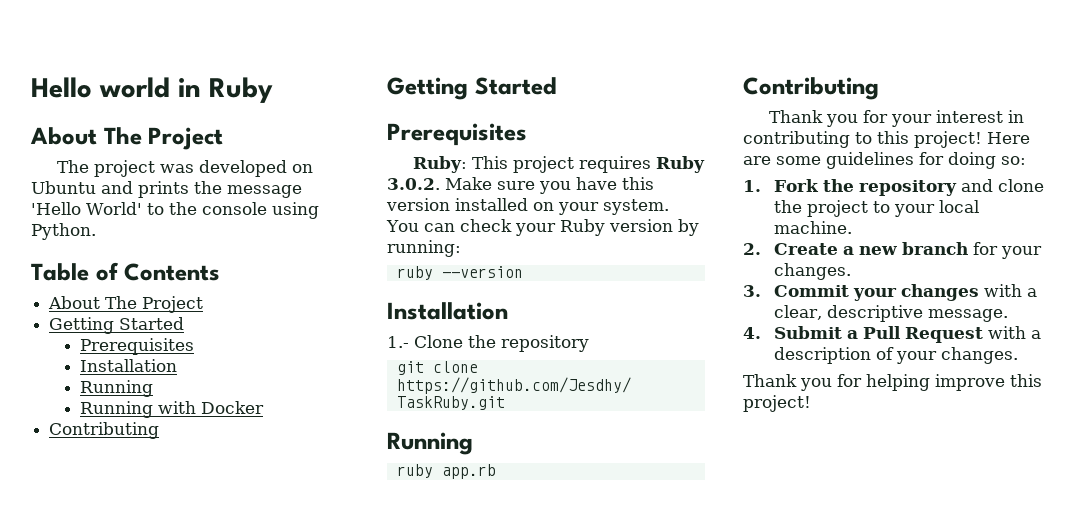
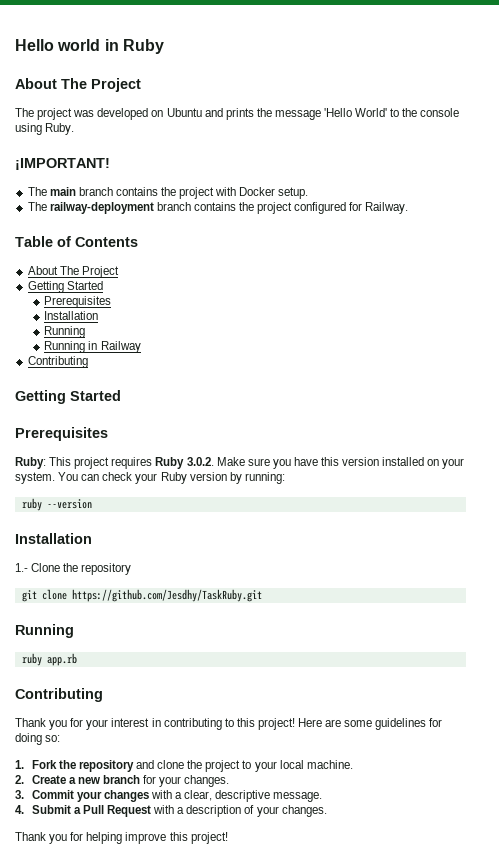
[31,223,96,240] Python. -> [45,123,75,135] [15,158,110,170] [27,187,309,199] [27,202,409,214] Ruby. // ¡IMPORTANT! // The main branch contains the project with Docker setup. // The railway-deployment branch contains the project configured for Railway.
[157,401,264,414] with Docker -> [88,341,141,353] in Railway

